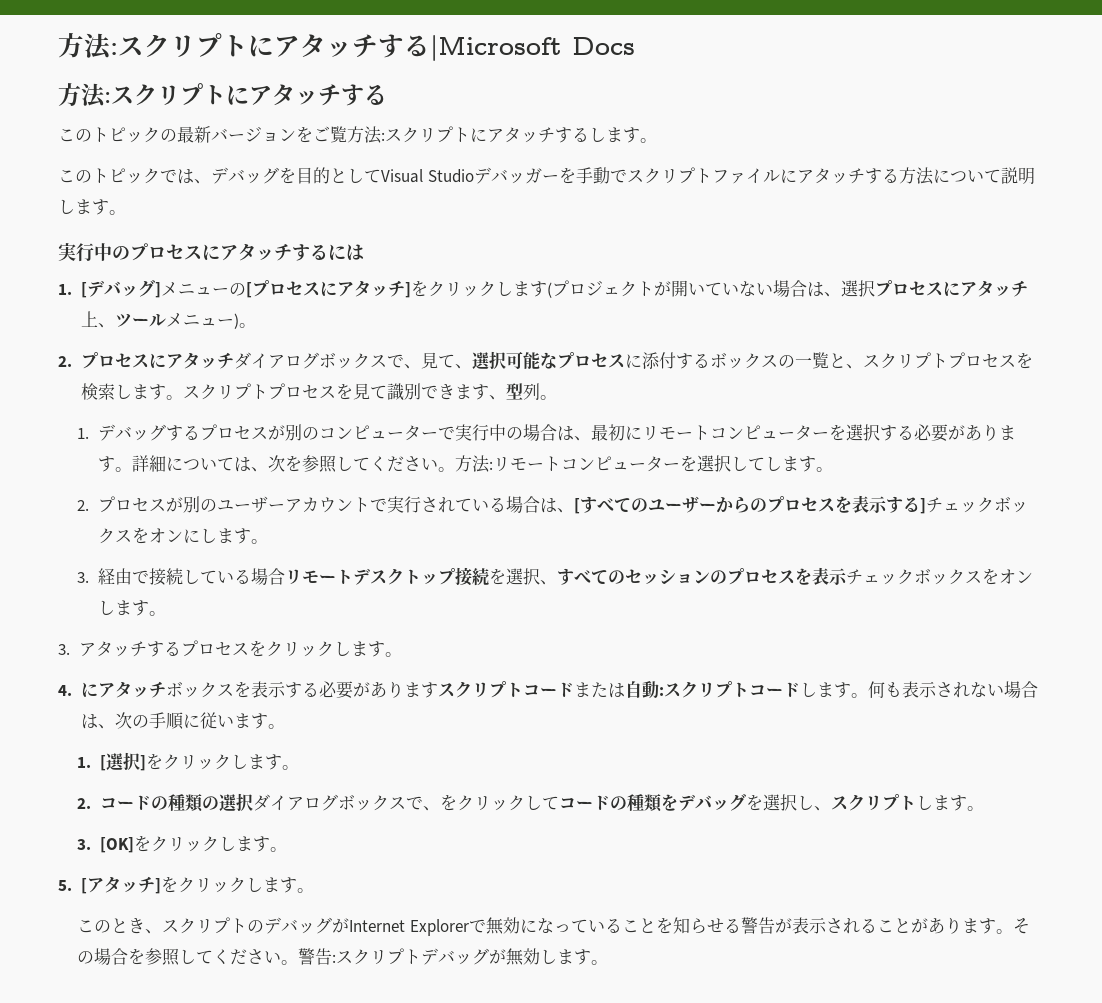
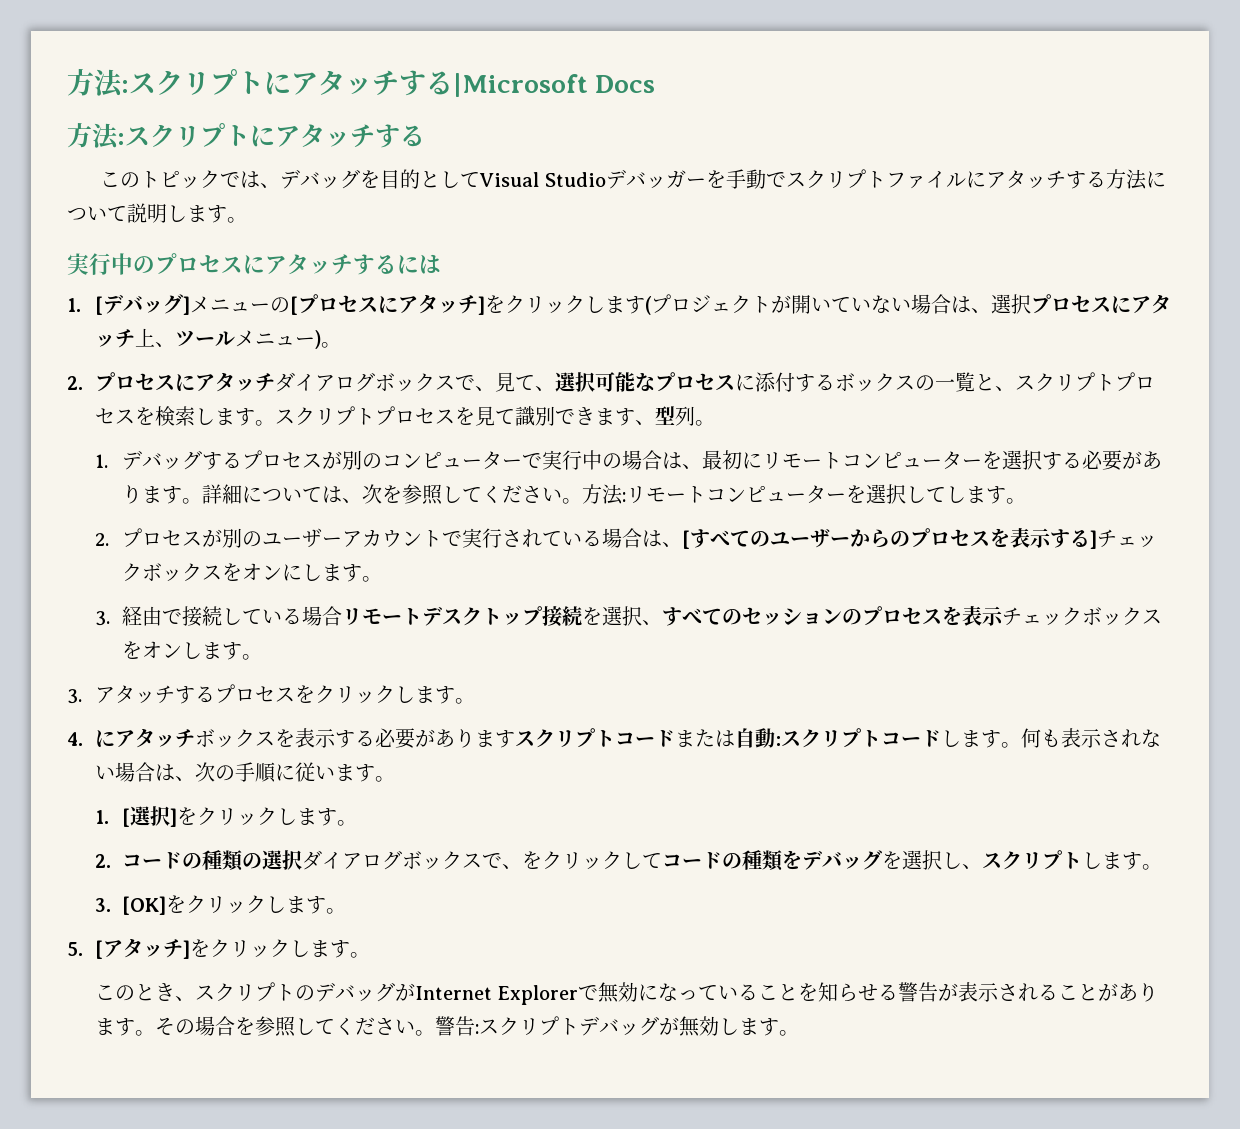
[58,126,657,144] // このトピックの最新バージョンをご覧方法:スクリプトにアタッチするします。 -> (425, 136) none

